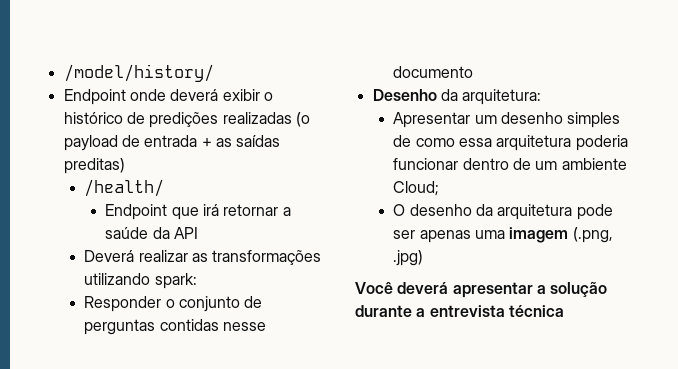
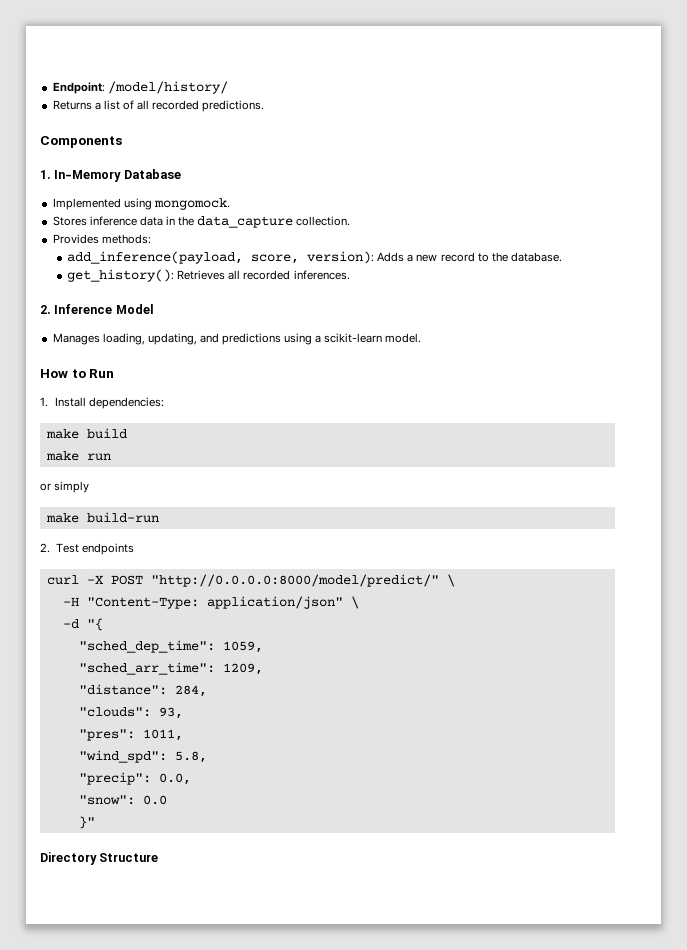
(63, 73) none -> [52,82,105,94] Endpoint:
[63,89,273,105] [63,112,310,128] [63,135,281,151] [63,158,125,174] [84,179,165,197] [105,204,291,220] [105,227,198,239] [84,250,322,265] [84,273,197,289] [84,296,263,312] [84,319,267,335] [393,66,474,78] [372,89,542,105] [393,112,621,128] [393,135,628,151] [393,158,627,170] [393,181,440,196] [393,204,613,220] [393,227,613,243] [393,250,424,266] [355,281,608,298] [355,305,564,317] Endpoint onde deverá exibir o histórico de predições realizadas (o payload de entrada + as saídas preditas) // /health/ // Endpoint que irá retornar a saúde da API // Deverá realizar as transformações utilizando spark: // Responder o conjunto de perguntas contidas nesse documento // Desenho da arquitetura: // Apresentar um desenho simples de como essa arquitetura poderia funcionar dentro de um ambiente Cloud; // O desenho da arquitetura pode ser apenas uma imagem (.png, .jpg) // Você deverá apresentar a solução durante a entrevista técnica -> [52,100,265,112] [40,136,122,148] [40,169,181,182] [52,198,230,210] [52,216,351,228] [52,234,151,244] [67,251,562,264] [67,269,350,282] [40,304,154,314] [52,333,422,345] [40,369,115,378] [40,397,164,409] [45,428,127,439] [45,451,111,461] [40,481,90,493] [45,512,159,523] [40,543,134,555] [46,574,455,587] [62,596,359,609] [62,618,103,631] [78,640,263,653] [78,662,263,675] [78,684,207,697] [78,707,183,719] [78,729,183,741] [78,750,207,763] [78,772,191,785] [78,795,167,805] [78,816,95,829] [40,852,159,865] Returns a list of all recorded predictions. // Components // 1. In-Memory Database // Implemented using mongomock. // Stores inference data in the data_capture collection. // Provides methods: // add_inference(payload, score, version): Adds a new record to the database. // get_history(): Retrieves all recorded inferences. // 2. Inference Model // Manages loading, updating, and predictions using a scikit-learn model. // How to Run // 1. Install dependencies: // make build // make run // or simply // make build-run // 2. Test endpoints // curl -X POST "http://0.0.0.0:8000/model/predict/" \ // -H "Content-Type: application/json" \ // -d "{ // "sched_dep_time": 1059, // "sched_arr_time": 1209, // "distance": 284, // "clouds": 93, // "pres": 1011, // "wind_spd": 5.8, // "precip": 0.0, // "snow": 0.0 // }" // Directory Structure

